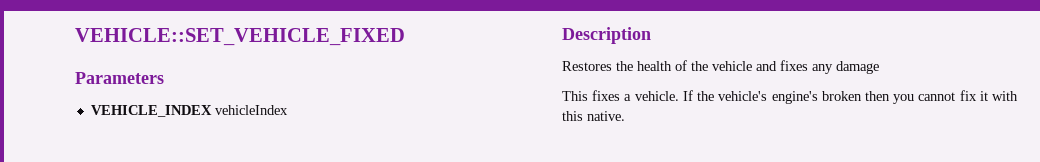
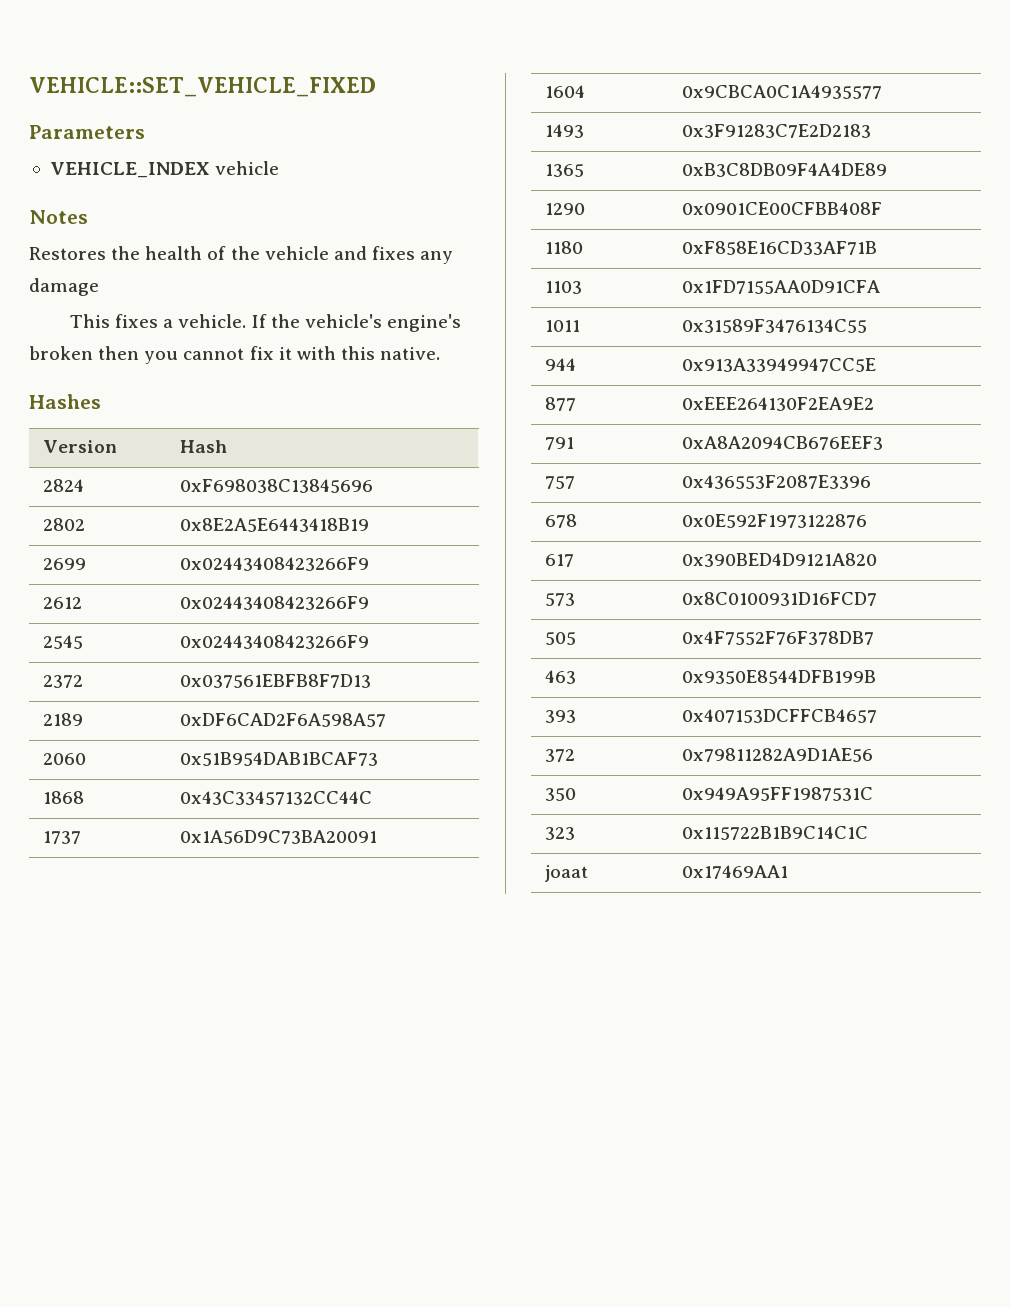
[214,105,288,115] [562,27,651,44] vehicleIndex // Description -> [215,161,280,175] [29,210,88,224] vehicle // Notes
(625, 116) none -> [29,394,101,409] [43,440,118,453] [180,440,228,453] [43,479,85,492] [180,479,374,493] [43,518,86,531] [180,518,370,532] [43,558,87,570] [180,557,370,571] [43,597,83,609] [180,596,370,610] [43,635,84,649] [180,635,370,649] [43,675,84,688] [180,674,372,688] [43,713,84,726] [180,713,387,727] [43,753,87,765] [180,752,379,766] [43,791,85,804] [180,791,373,805] [43,831,82,844] [180,830,378,844] [545,85,586,98] [682,85,883,99] [545,124,585,138] [682,124,872,138] [545,164,585,177] [682,163,888,177] [545,203,586,215] [682,202,883,215] [545,241,584,254] [682,241,878,255] [545,281,583,294] [682,280,881,294] [545,320,581,332] [682,319,868,333] [545,358,577,371] [682,358,877,372] [545,397,577,411] [682,397,875,411] [545,437,575,450] [682,436,884,450] [545,476,576,489] [682,475,872,489] [545,514,578,528] [682,514,868,528] [545,554,575,567] [682,553,878,567] [545,593,576,606] [682,592,878,606] [545,632,577,645] [682,631,875,645] [545,670,577,684] [682,670,877,684] [545,710,577,723] [682,709,878,723] [545,749,576,762] [682,748,874,762] [545,788,577,801] [682,787,874,801] [545,827,576,840] [682,826,869,840] [545,865,589,882] [682,865,789,879] // Hashes // Version | Hash // 2824 | 0xF698038C13845696 // 2802 | 0x8E2A5E6443418B19 // 2699 | 0x02443408423266F9 // 2612 | 0x02443408423266F9 // 2545 | 0x02443408423266F9 // 2372 | 0x037561EBFB8F7D13 // 2189 | 0xDF6CAD2F6A598A57 // 2060 | 0x51B954DAB1BCAF73 // 1868 | 0x43C33457132CC44C // 1737 | 0x1A56D9C73BA20091 // 1604 | 0x9CBCA0C1A4935577 // 1493 | 0x3F91283C7E2D2183 // 1365 | 0xB3C8DB09F4A4DE89 // 1290 | 0x0901CE00CFBB408F // 1180 | 0xF858E16CD33AF71B // 1103 | 0x1FD7155AA0D91CFA // 1011 | 0x31589F3476134C55 // 944 | 0x913A33949947CC5E // 877 | 0xEEE264130F2EA9E2 // 791 | 0xA8A2094CB676EEF3 // 757 | 0x436553F2087E3396 // 678 | 0x0E592F1973122876 // 617 | 0x390BED4D9121A820 // 573 | 0x8C0100931D16FCD7 // 505 | 0x4F7552F76F378DB7 // 463 | 0x9350E8544DFB199B // 393 | 0x407153DCFFCB4657 // 372 | 0x79811282A9D1AE56 // 350 | 0x949A95FF1987531C // 323 | 0x115722B1B9C14C1C // joaat | 0x17469AA1

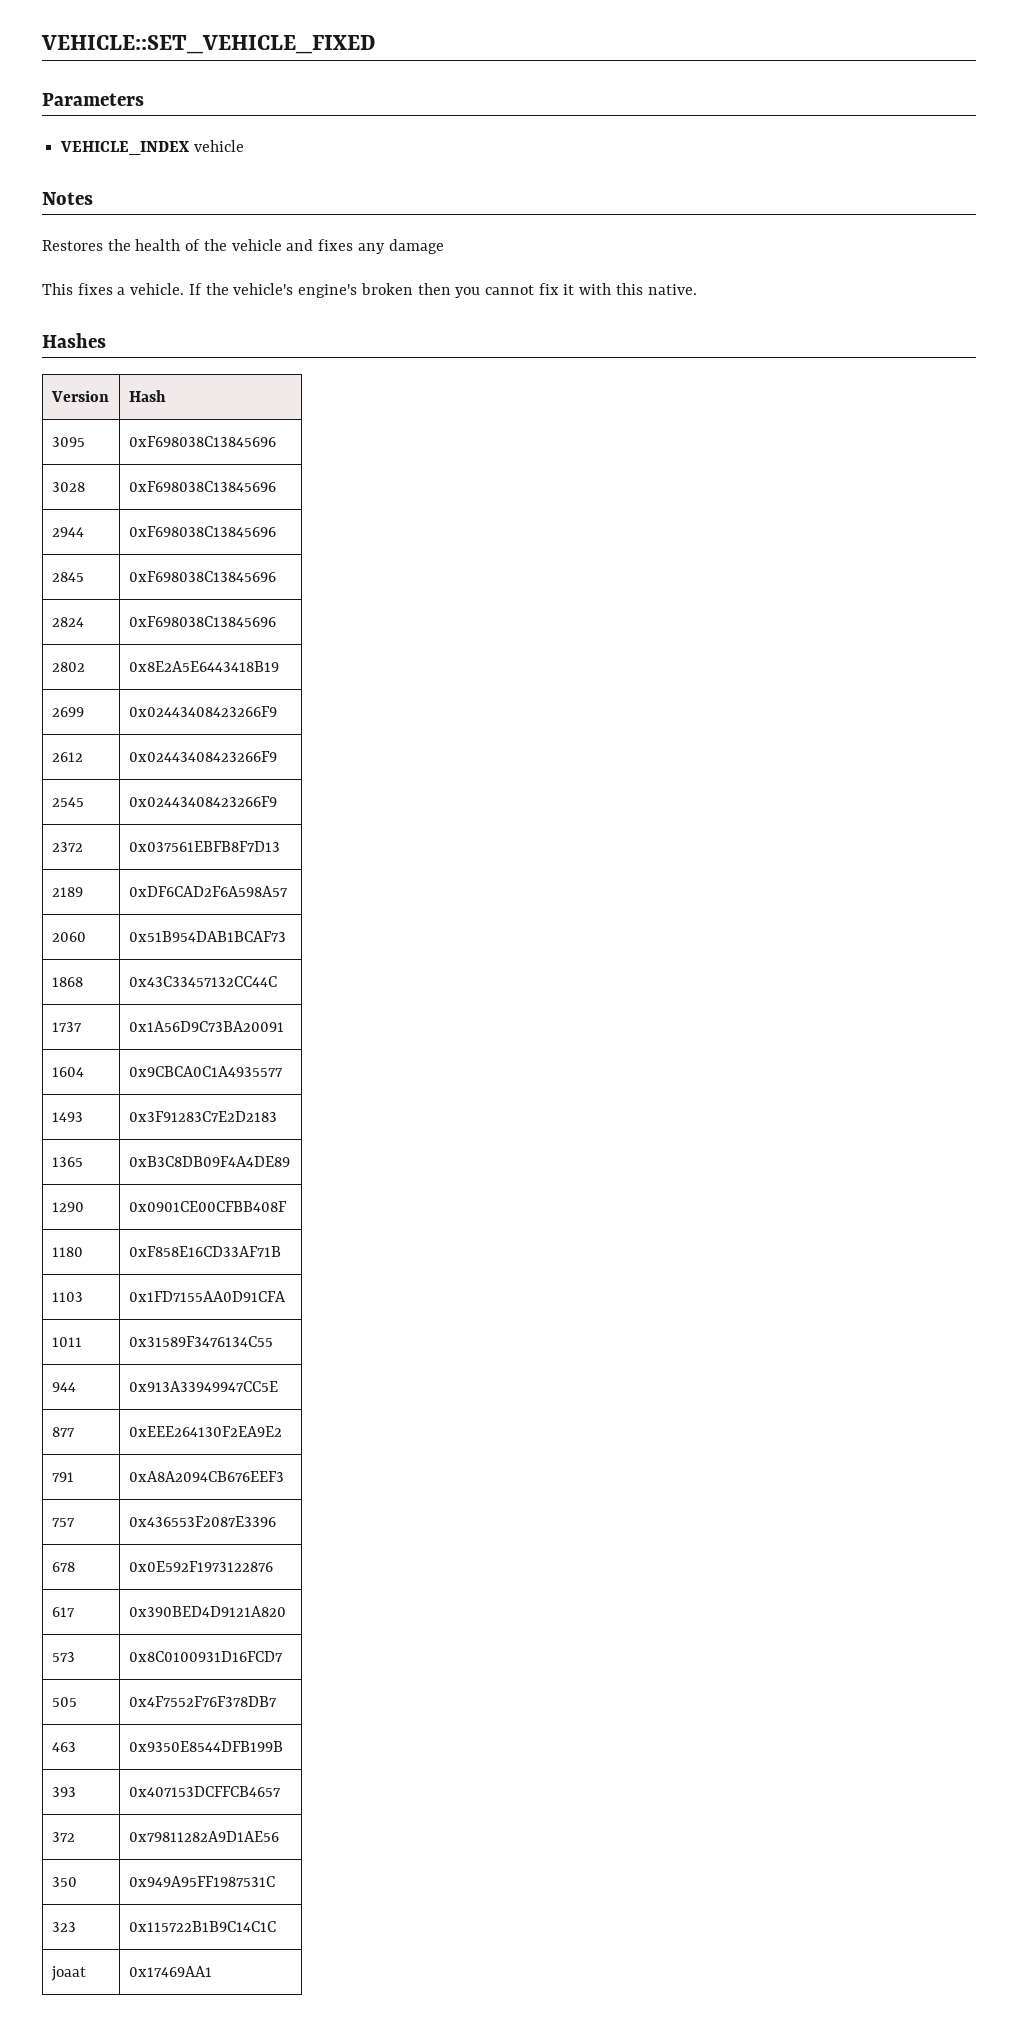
(228, 446) none -> [51,437,85,447] [128,436,276,447] [51,482,85,492] [128,481,276,492] [51,527,84,537] [128,526,276,537] [51,572,84,582] [128,571,276,582] // 3095 | 0xF698038C13845696 // 3028 | 0xF698038C13845696 // 2944 | 0xF698038C13845696 // 2845 | 0xF698038C13845696

